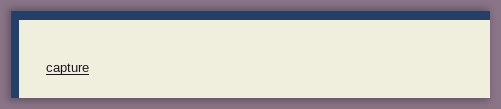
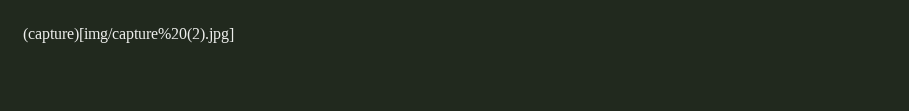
[46,63,89,75] capture -> [23,27,234,43] (capture)[img/capture%20(2).jpg]

